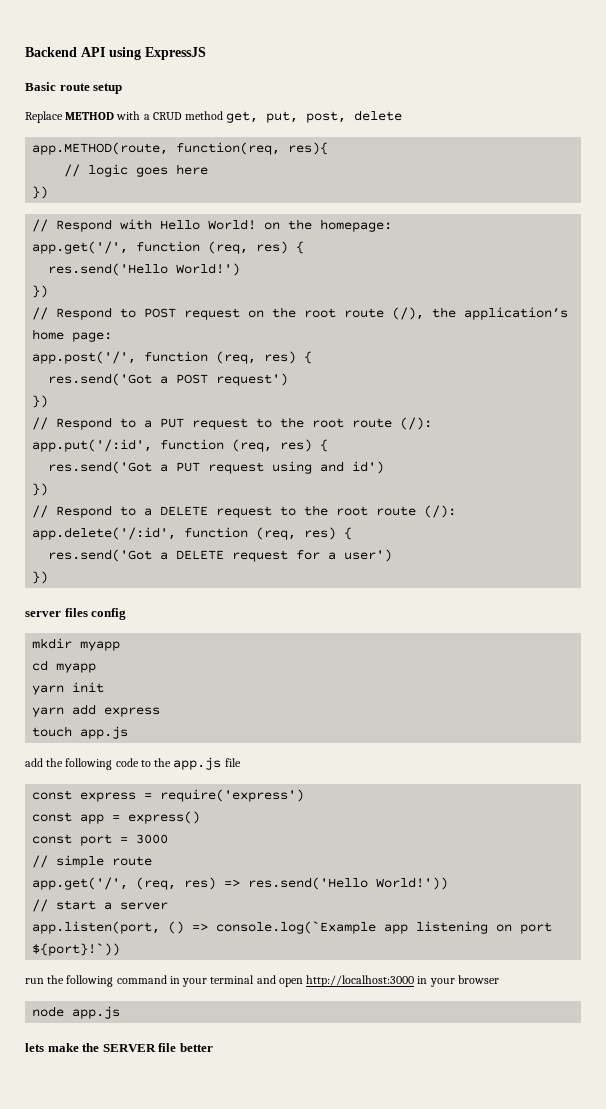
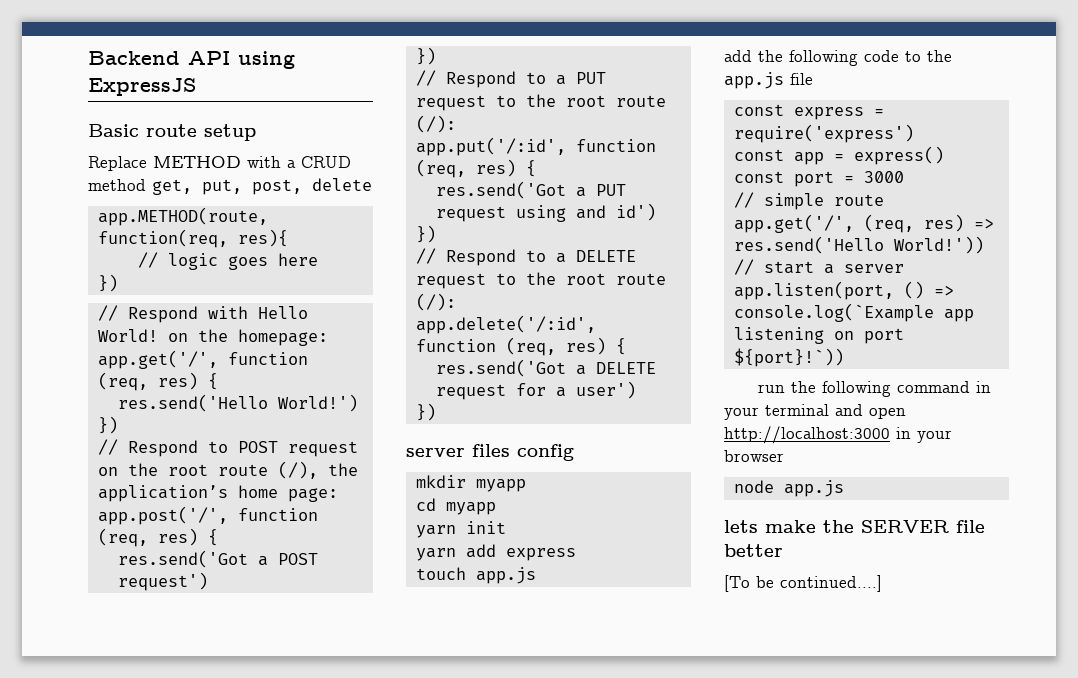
(213, 1047) none -> [724,575,882,592] // [To be continued....]

